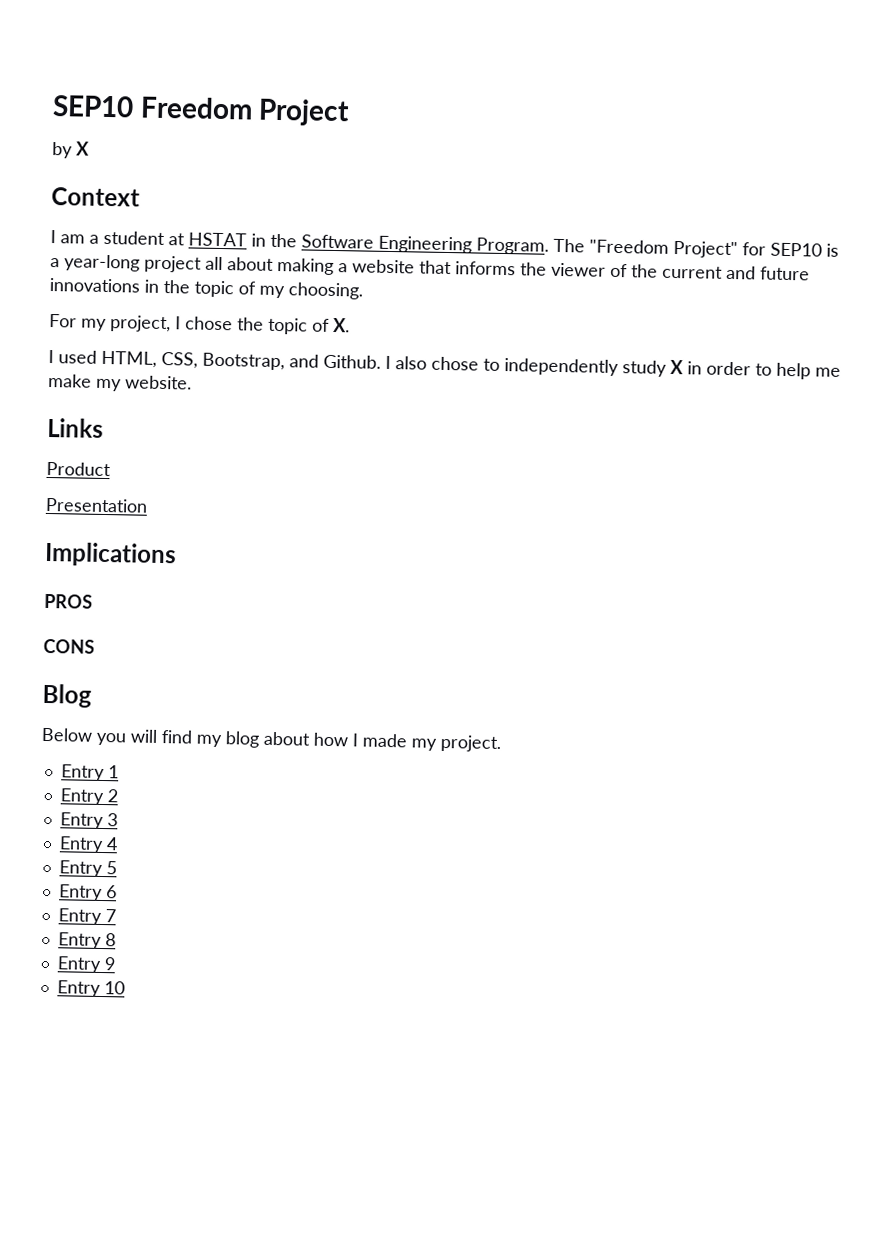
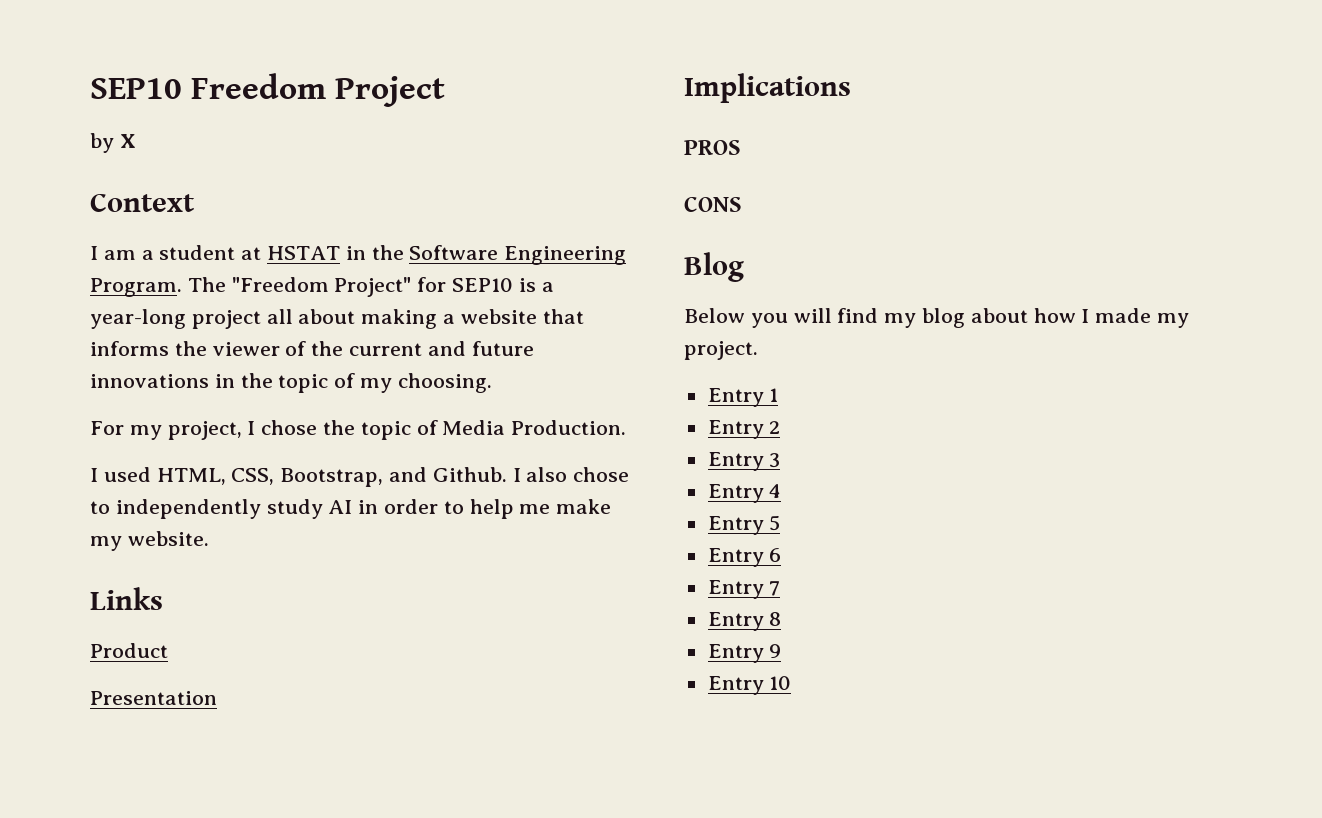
[333,317,350,333] X. -> [442,420,627,435] Media Production.
[670,359,684,375] X -> [328,500,353,514] AI

